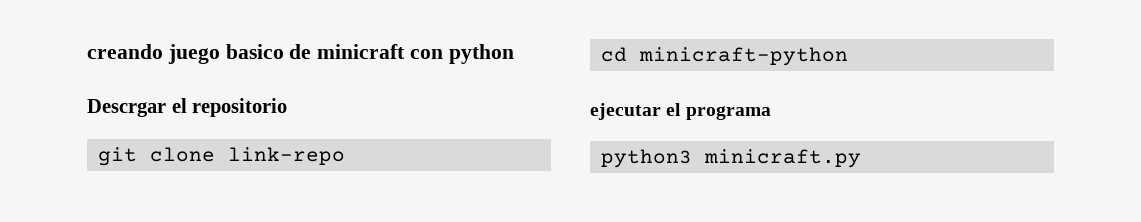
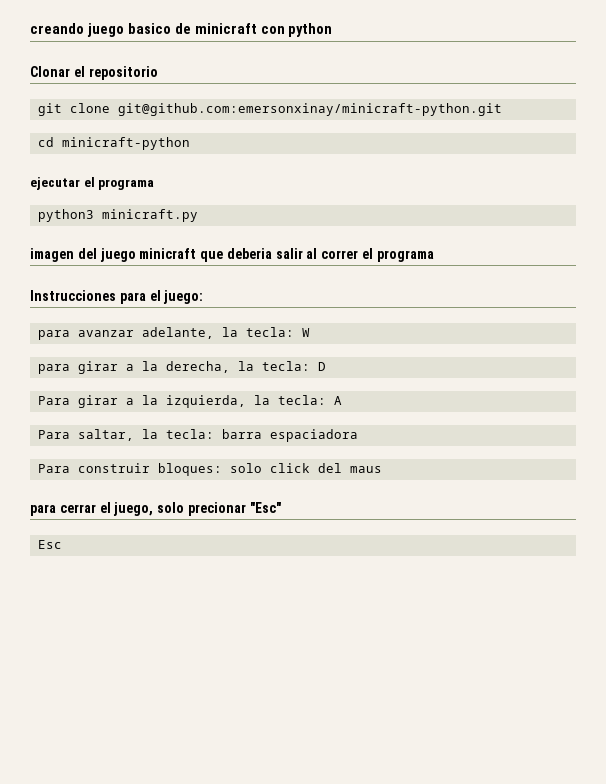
[87,99,166,117] Descrgar -> [30,66,70,77] Clonar
[227,147,345,165] link-repo -> [117,103,502,116] git@github.com:emersonxinay/minicraft-python.git
(861, 158) none -> [30,248,434,262] [30,290,204,304] [37,327,310,340] [37,361,326,374] [37,395,342,408] [37,429,358,442] [37,463,382,476] [30,502,281,516] [37,540,62,549] // imagen del juego minicraft que deberia salir al correr el programa // Instrucciones para el juego: // para avanzar adelante, la tecla: W // para girar a la derecha, la tecla: D // Para girar a la izquierda, la tecla: A // Para saltar, la tecla: barra espaciadora // Para construir bloques: solo click del maus // para cerrar el juego, solo precionar "Esc" // Esc

